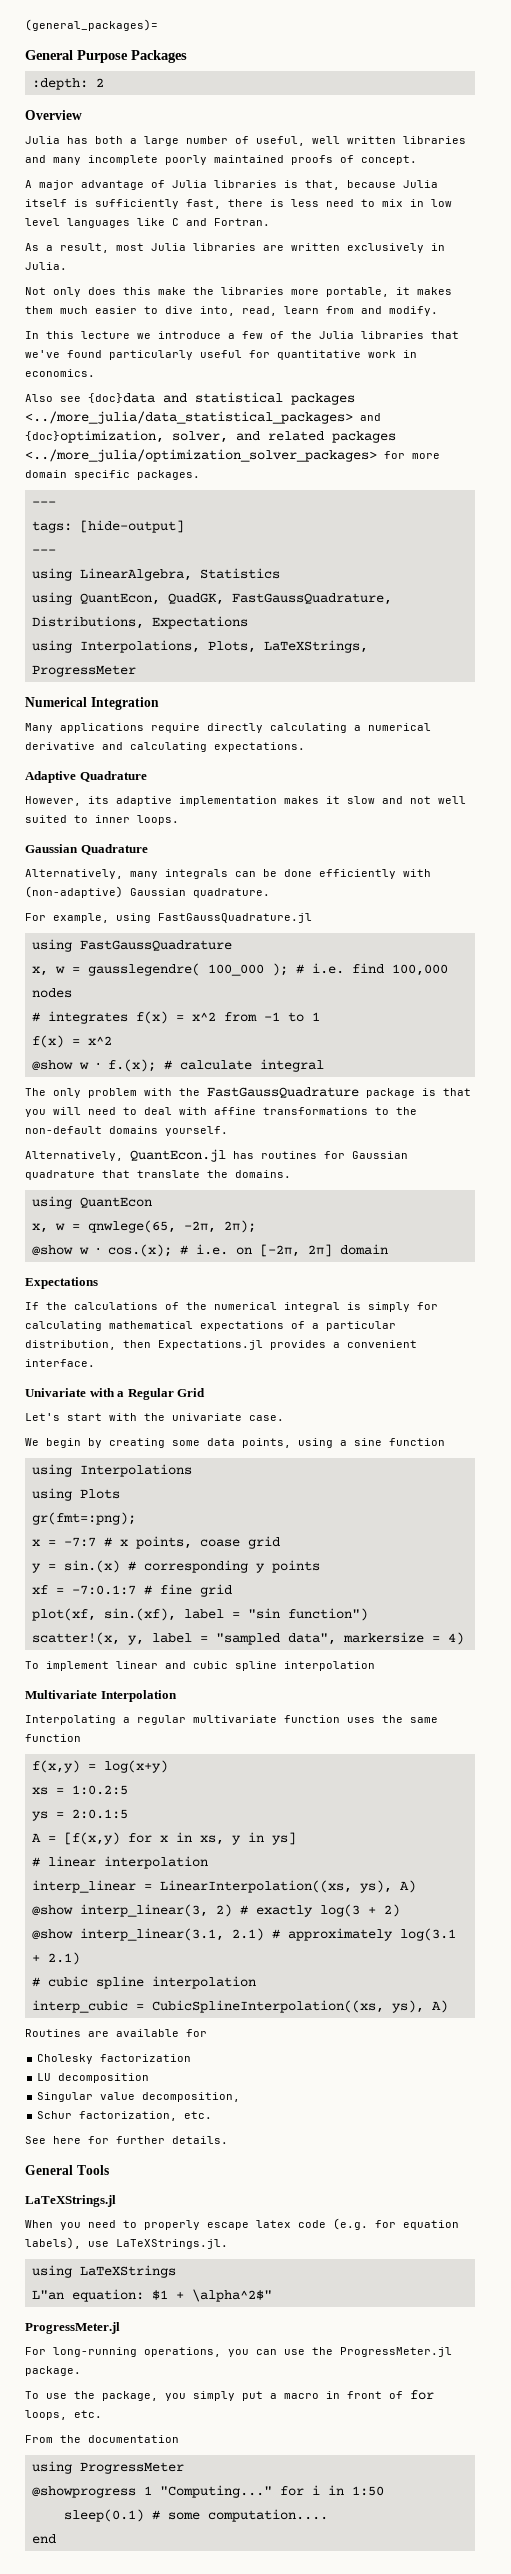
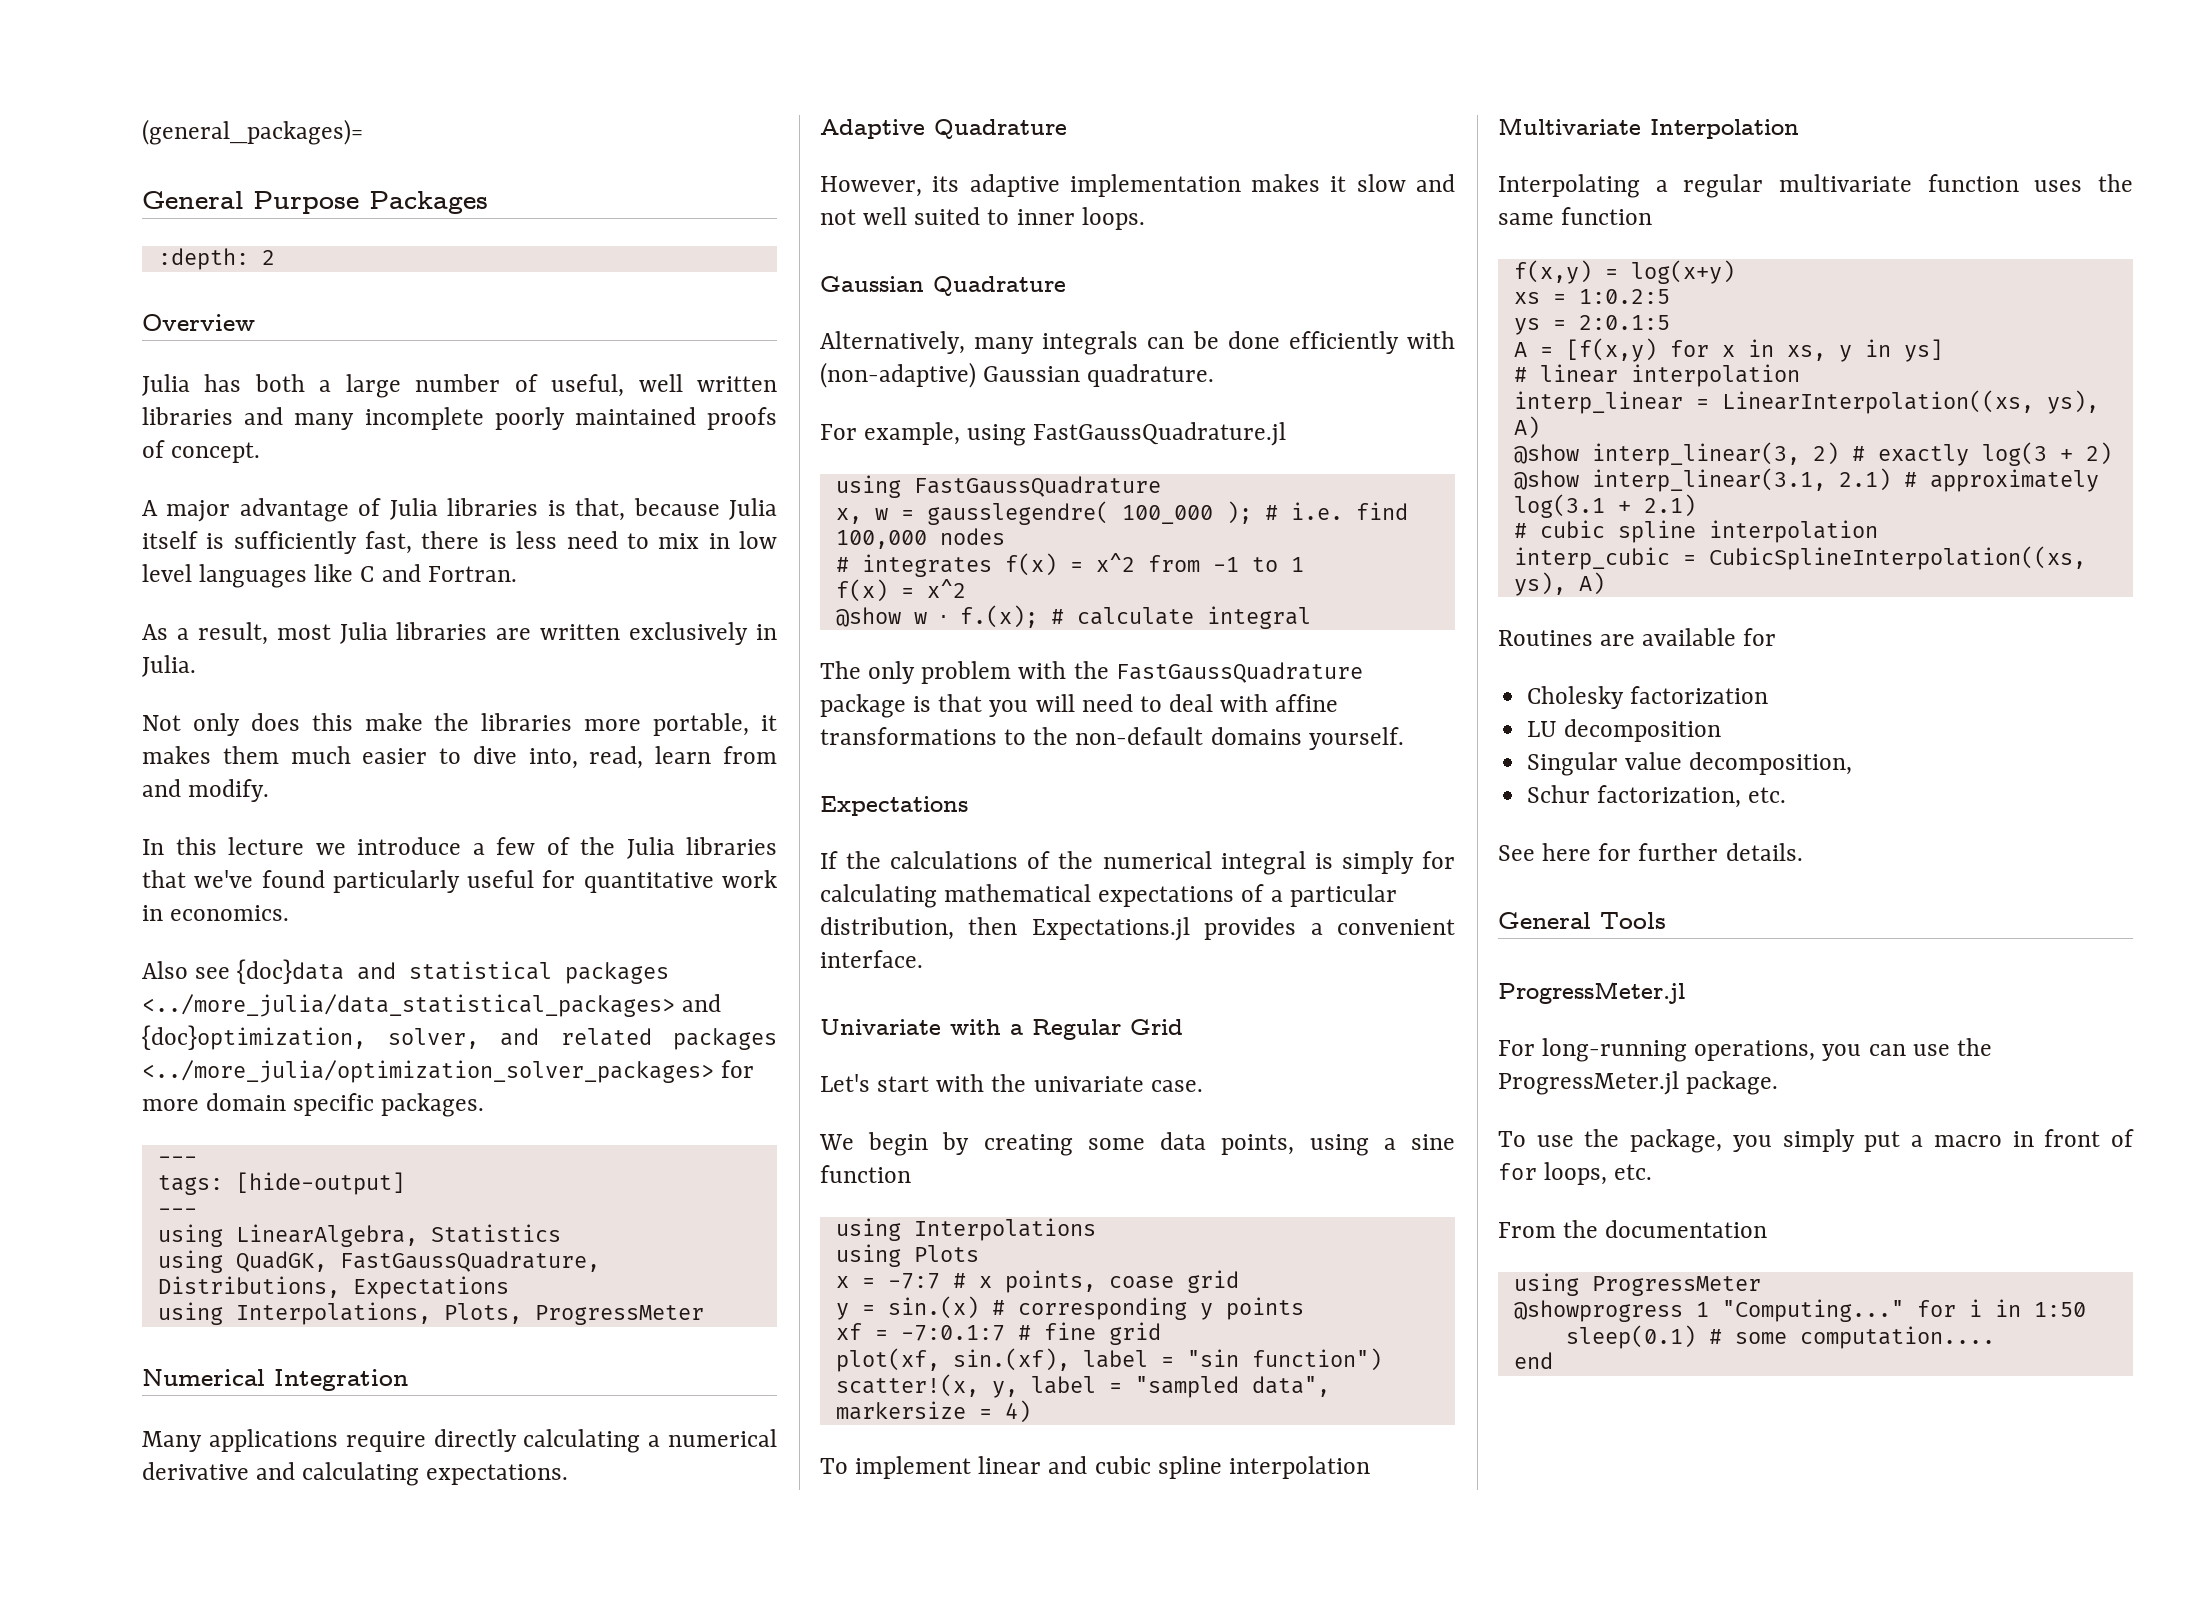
[79,593,160,605] QuantEcon, -> (223, 1261) none
[263,640,368,653] LaTeXStrings, -> (522, 1313) none
[25,1149,408,1162] [25,1170,291,1180] [31,1196,152,1209] [31,1220,256,1233] [31,1244,388,1257] // Alternatively, QuantEcon.jl has routines for Gaussian quadrature that translate the domains. // using QuantEcon // x, w = qnwlege(65, -2π, 2π); // @show w ⋅ cos.(x); # i.e. on [-2π, 2π] domain -> (1404, 738) none
[31,1512,136,1525] // gr(fmt=:png); -> (979, 1253) none
[25,2195,116,2207] [25,2218,459,2230] [25,2237,228,2249] [31,2265,176,2278] [31,2289,272,2302] // LaTeXStrings.jl // When you need to properly escape latex code (e.g. for equation labels), use LaTeXStrings.jl. // using LaTeXStrings // L"an equation: $1 + \alpha^2$" -> (1666, 920) none

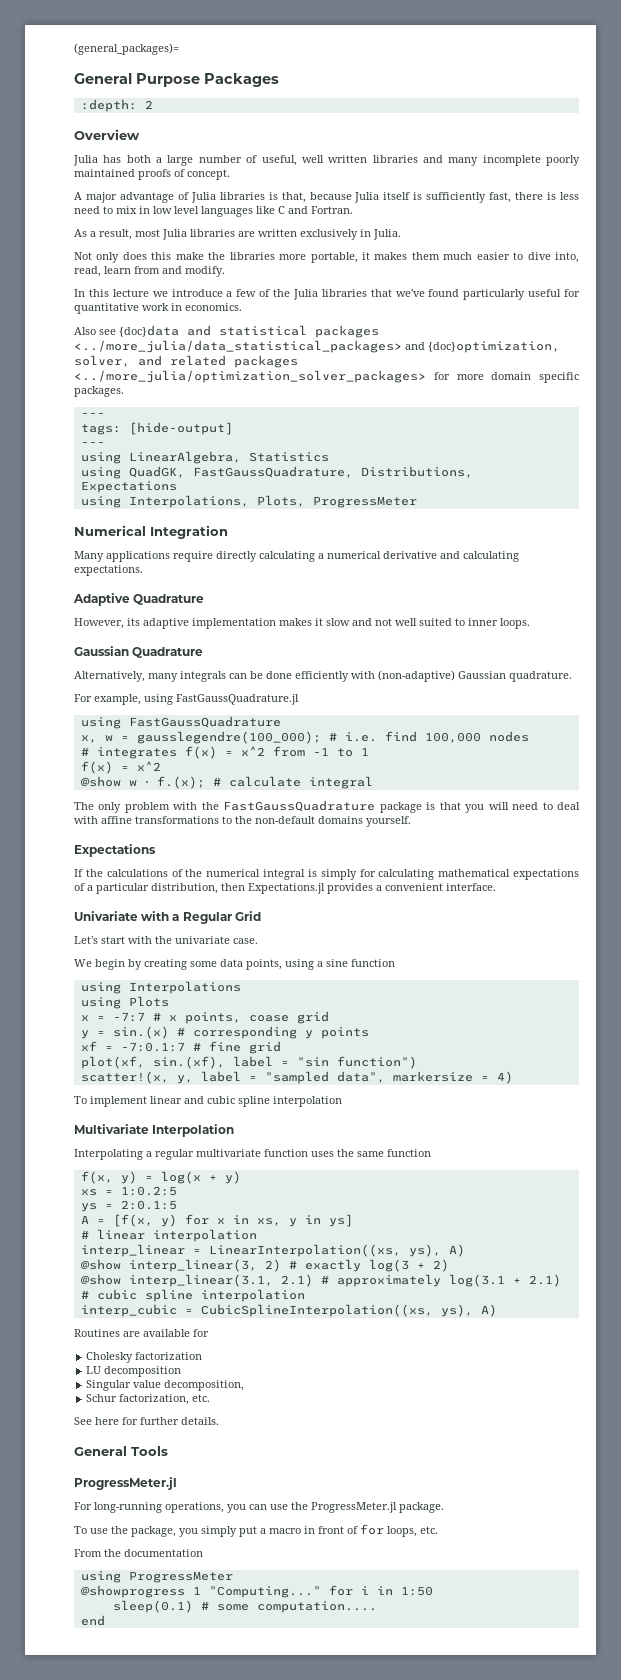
[926,501,1252,525] gausslegendre( 100_000 ); -> [136,731,321,744] gausslegendre(100_000);
[1513,260,1735,284] f(x,y) = log(x+y) -> [80,1171,241,1184] f(x, y) = log(x + y)
[1565,338,1657,362] [f(x,y) -> [112,1214,177,1227] [f(x, y)

